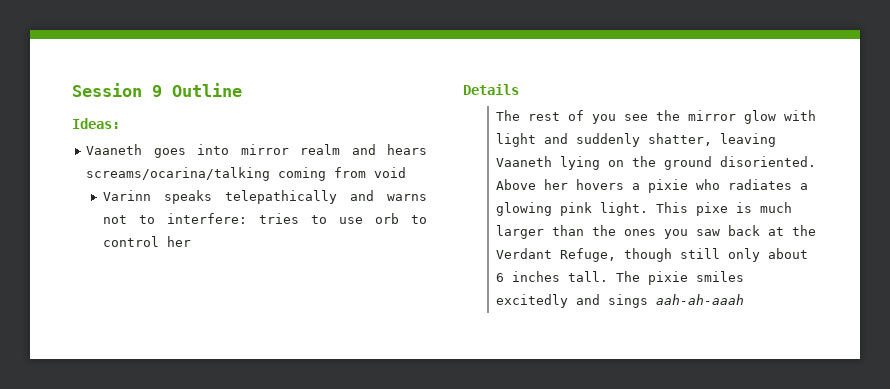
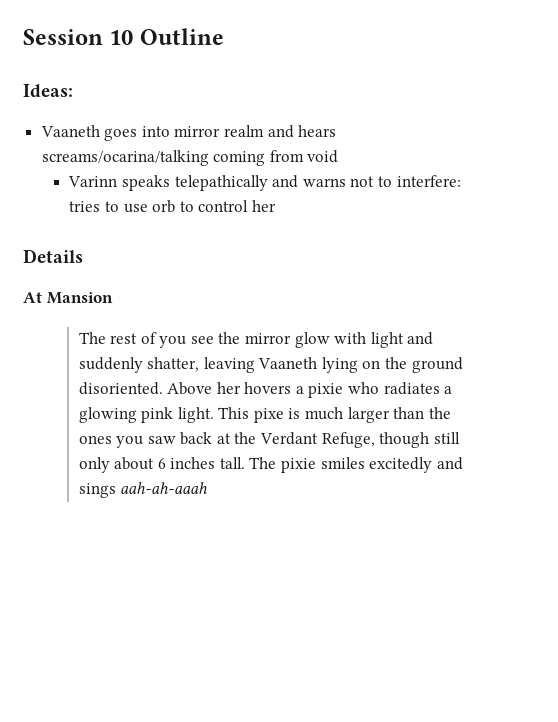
[152,85,162,97] 9 -> [109,30,134,45] 10
(519, 89) none -> [23,292,113,304] // At Mansion

